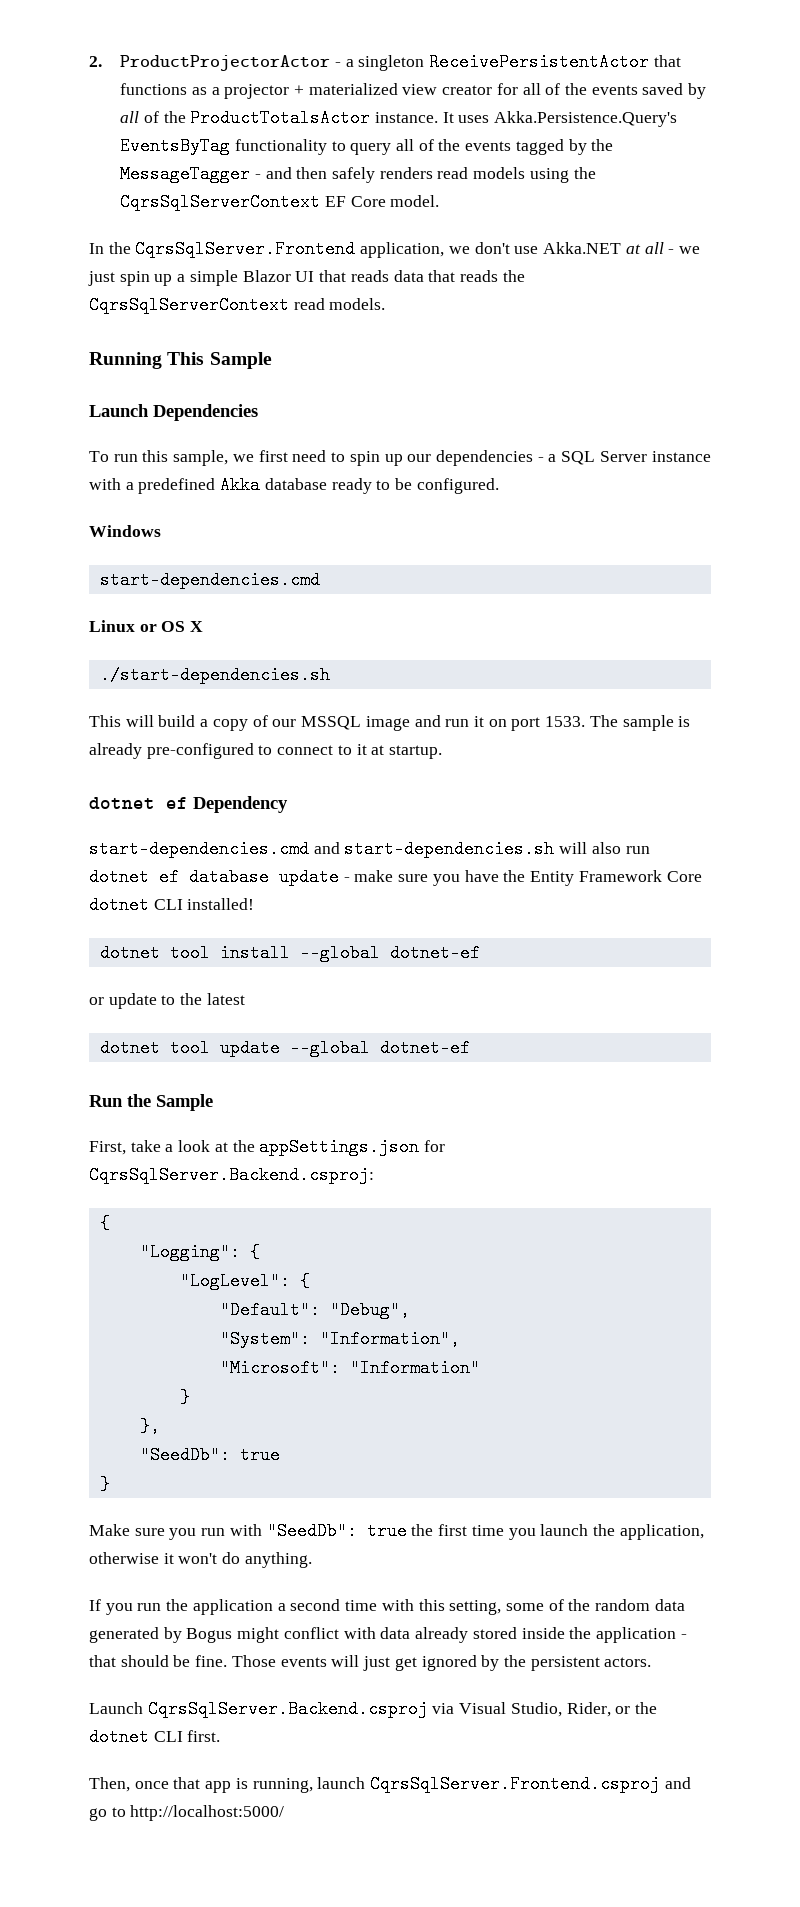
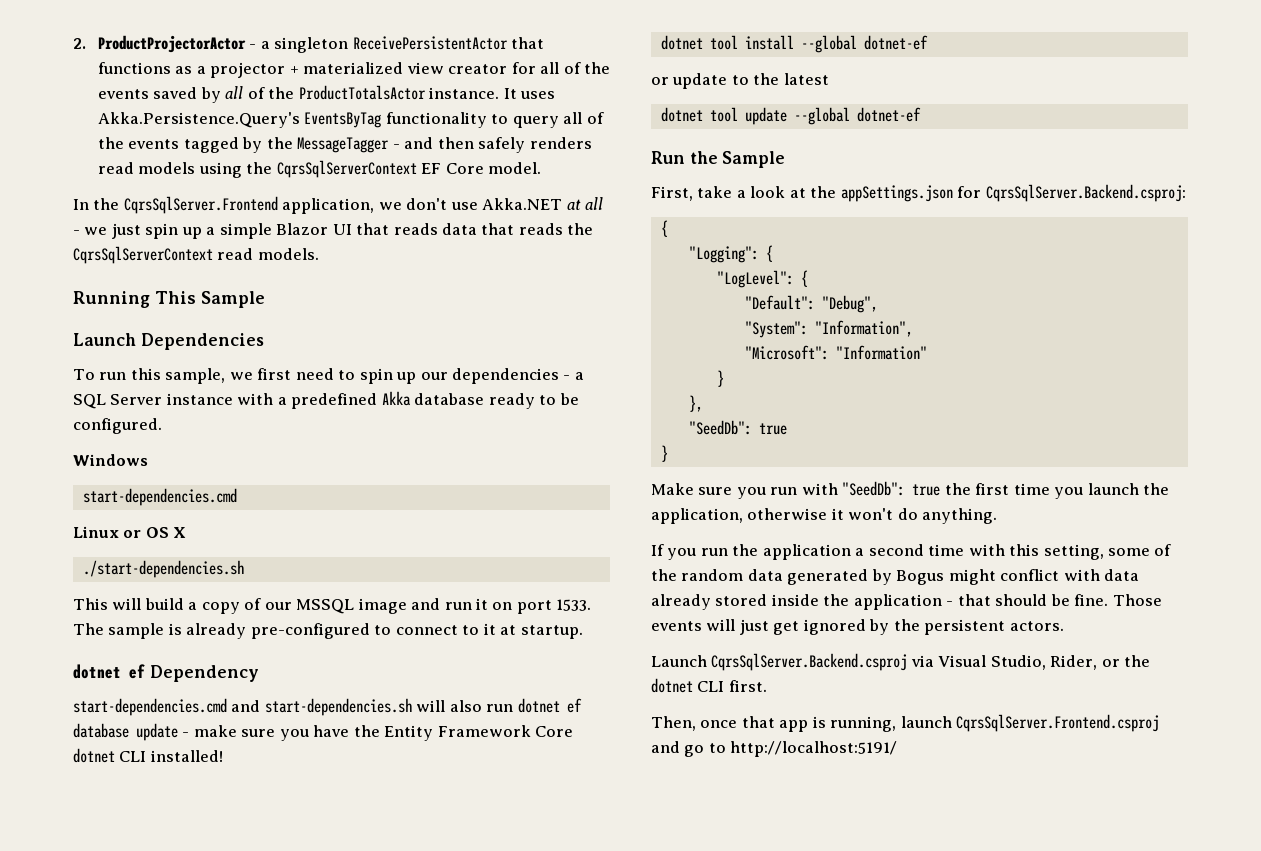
[130,1805,285,1821] http://localhost:5000/ -> [730,741,898,757] http://localhost:5191/

